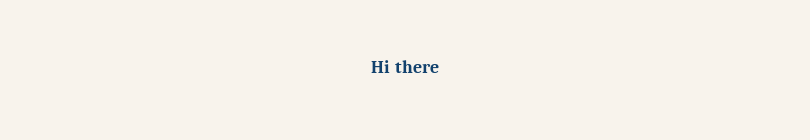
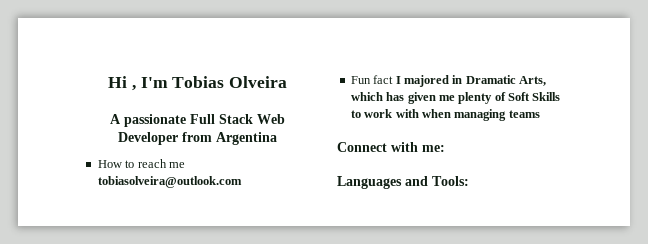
[394,60,439,73] there -> [131,76,287,91] [110,114,285,127] [118,132,277,145] [97,159,185,168] [97,176,242,188] [350,75,546,87] [350,92,561,104] [350,109,540,121] [337,142,445,152] [337,176,469,189] , I'm Tobias Olveira // A passionate Full Stack Web Developer from Argentina // How to reach me tobiasolveira@outlook.com // Fun fact I majored in Dramatic Arts, which has given me plenty of Soft Skills to work with when managing teams // Connect with me: // Languages and Tools:

